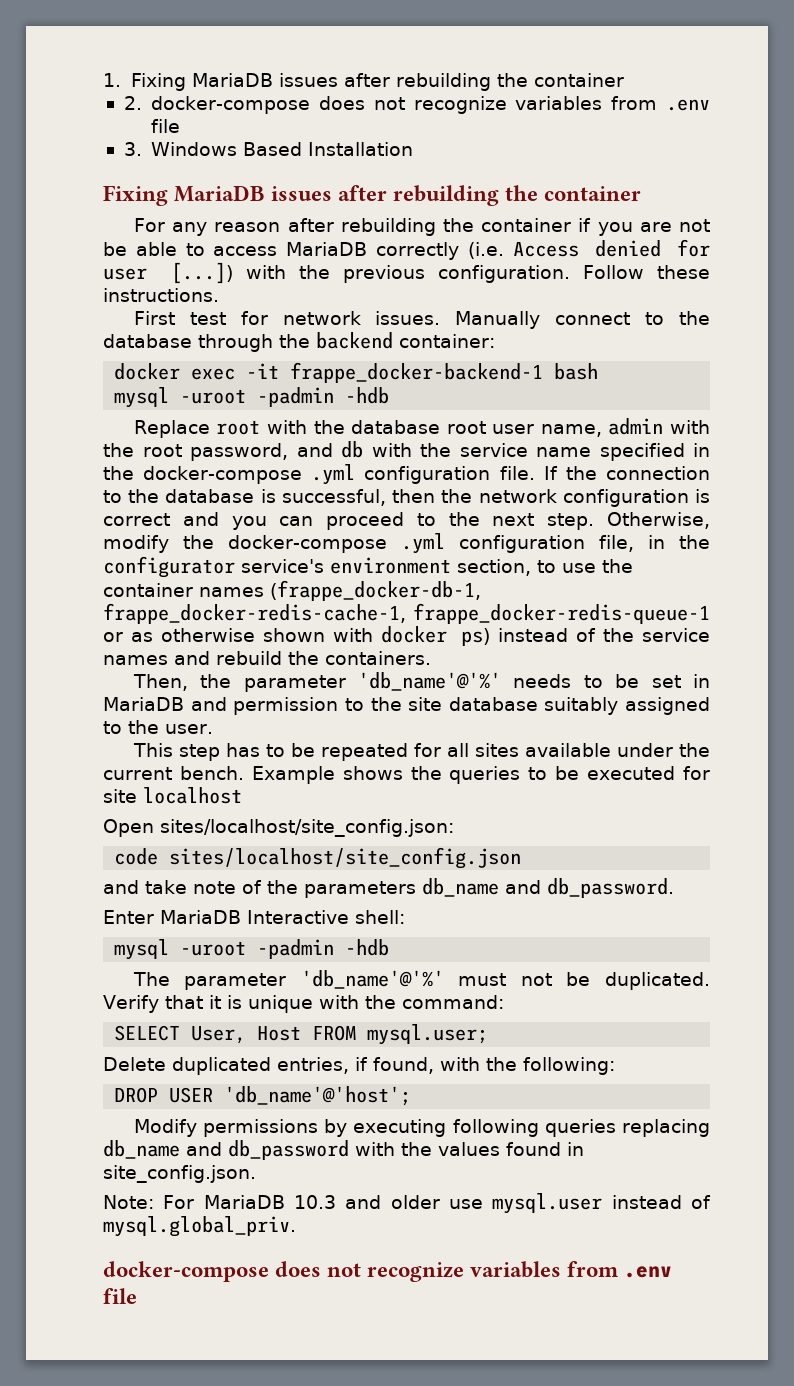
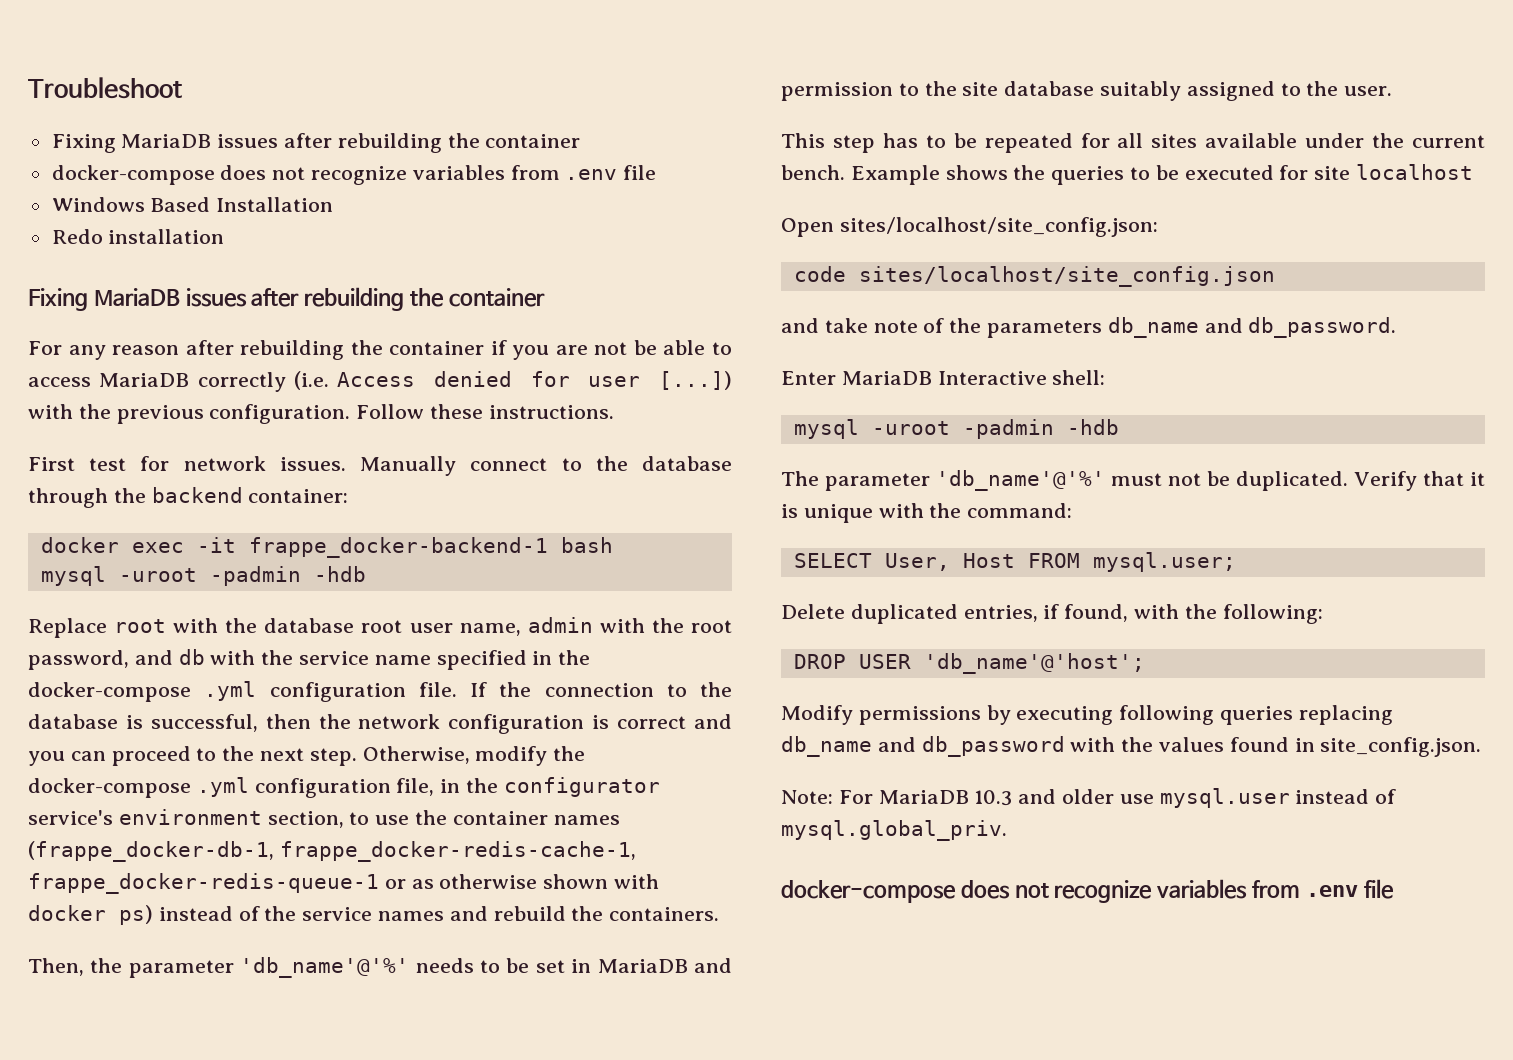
[103,73,625,91] [123,96,142,110] 1. Fixing MariaDB issues after rebuilding the container // 2. -> [28,77,182,99] [51,133,581,153] Troubleshoot // Fixing MariaDB issues after rebuilding the container //
[123,142,142,156] 3. -> (657, 172) none
(414, 149) none -> [51,229,225,244] // Redo installation

